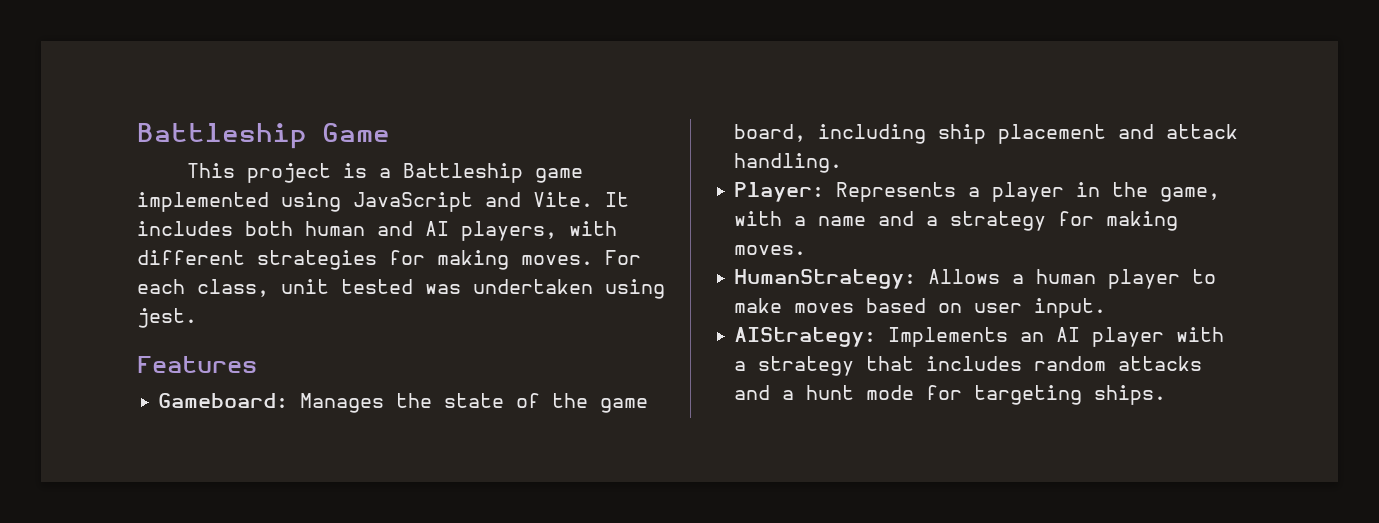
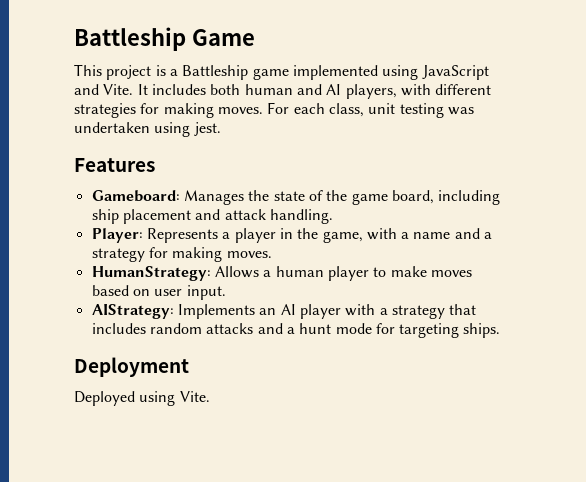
[341,279,413,294] tested -> [399,103,444,118] testing
(1167, 395) none -> [74,357,189,377] [74,391,210,406] // Deployment // Deployed using Vite.

